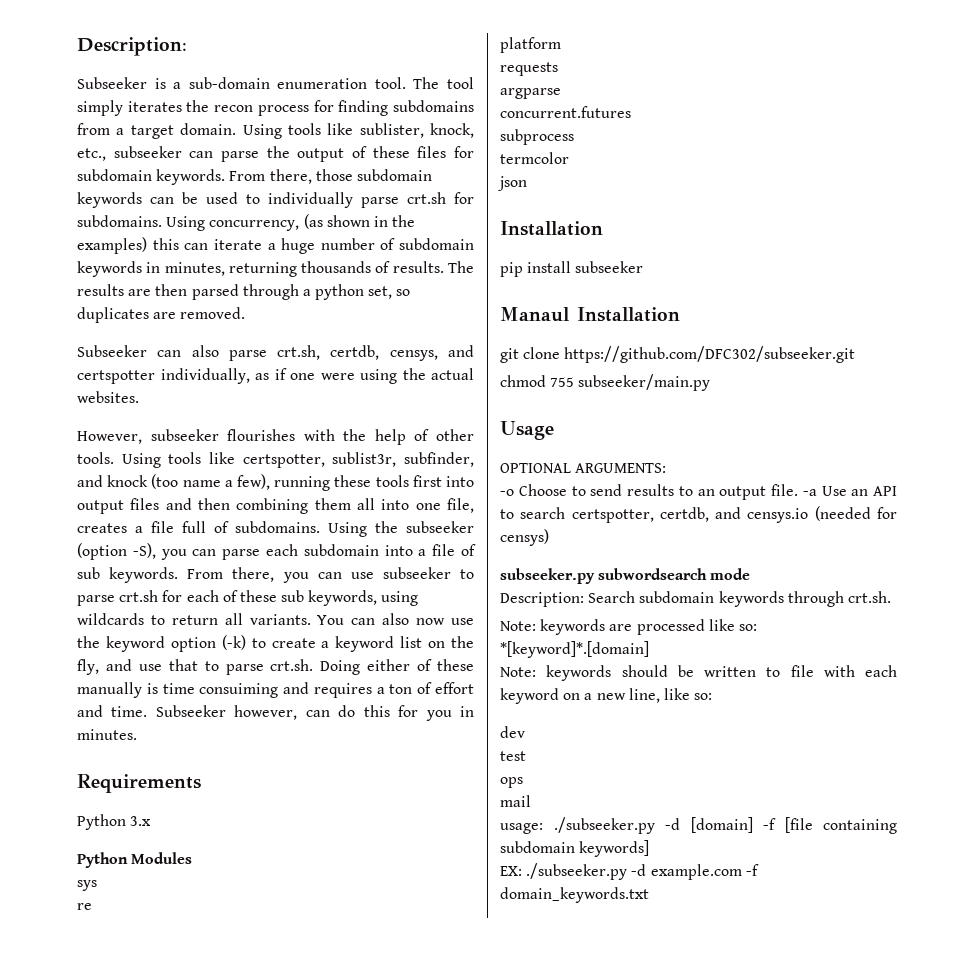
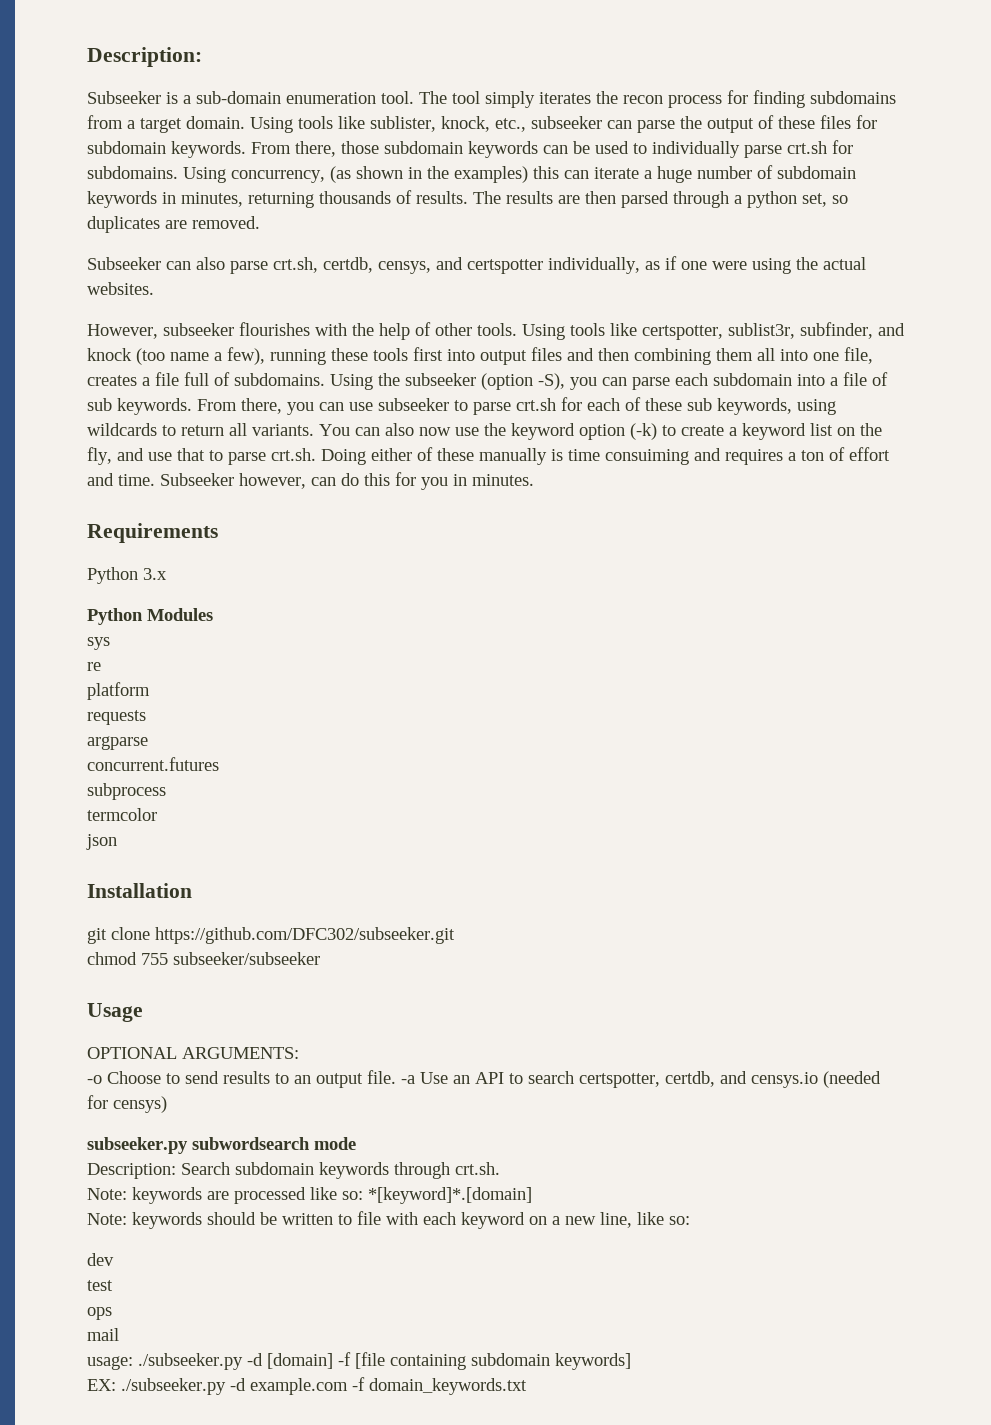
[500,261,644,277] [500,307,680,322] // pip install subseeker // Manaul Installation -> (192, 890) none
[578,374,711,391] subseeker/main.py -> [173,952,320,965] subseeker/subseeker

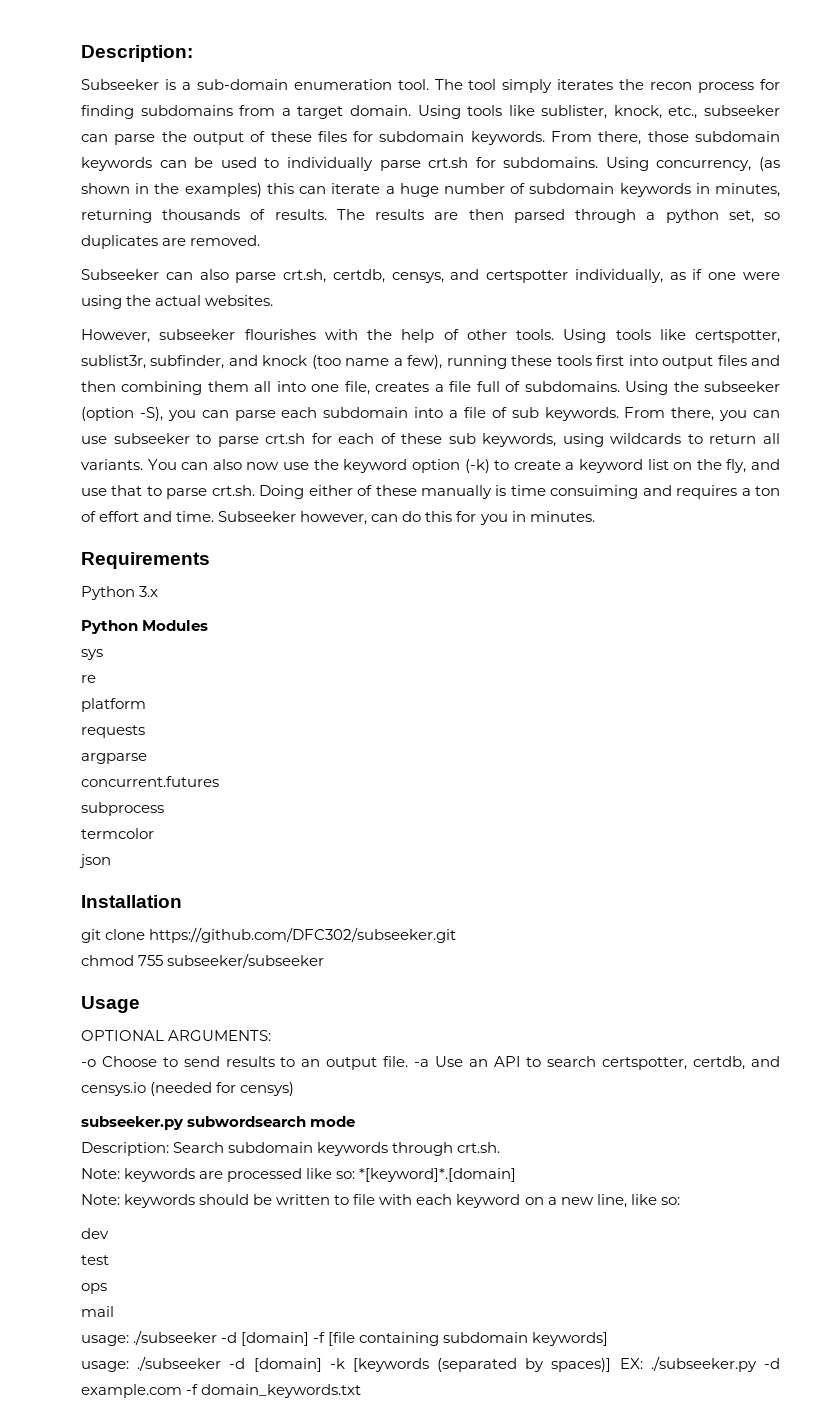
[138,1353,243,1370] ./subseeker.py -> [133,1330,218,1345] ./subseeker
(631, 1361) none -> [81,1356,612,1372] usage: ./subseeker -d [domain] -k [keywords (separated by spaces)]

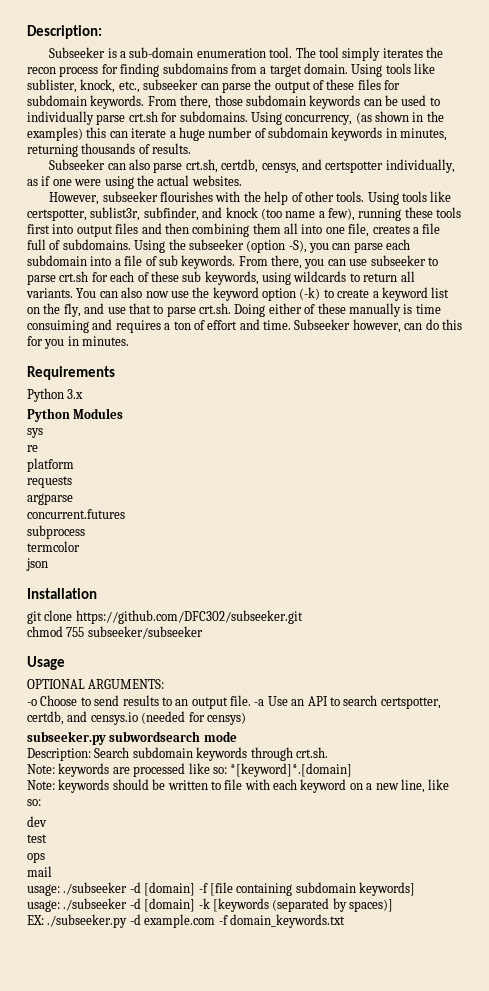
[336,209,781,223] [81,235,261,249] The results are then parsed through a python set, so duplicates are removed. -> (192, 148) none
(612, 1365) none -> (393, 905) //

